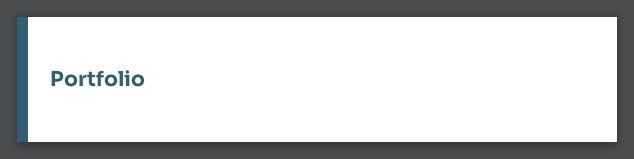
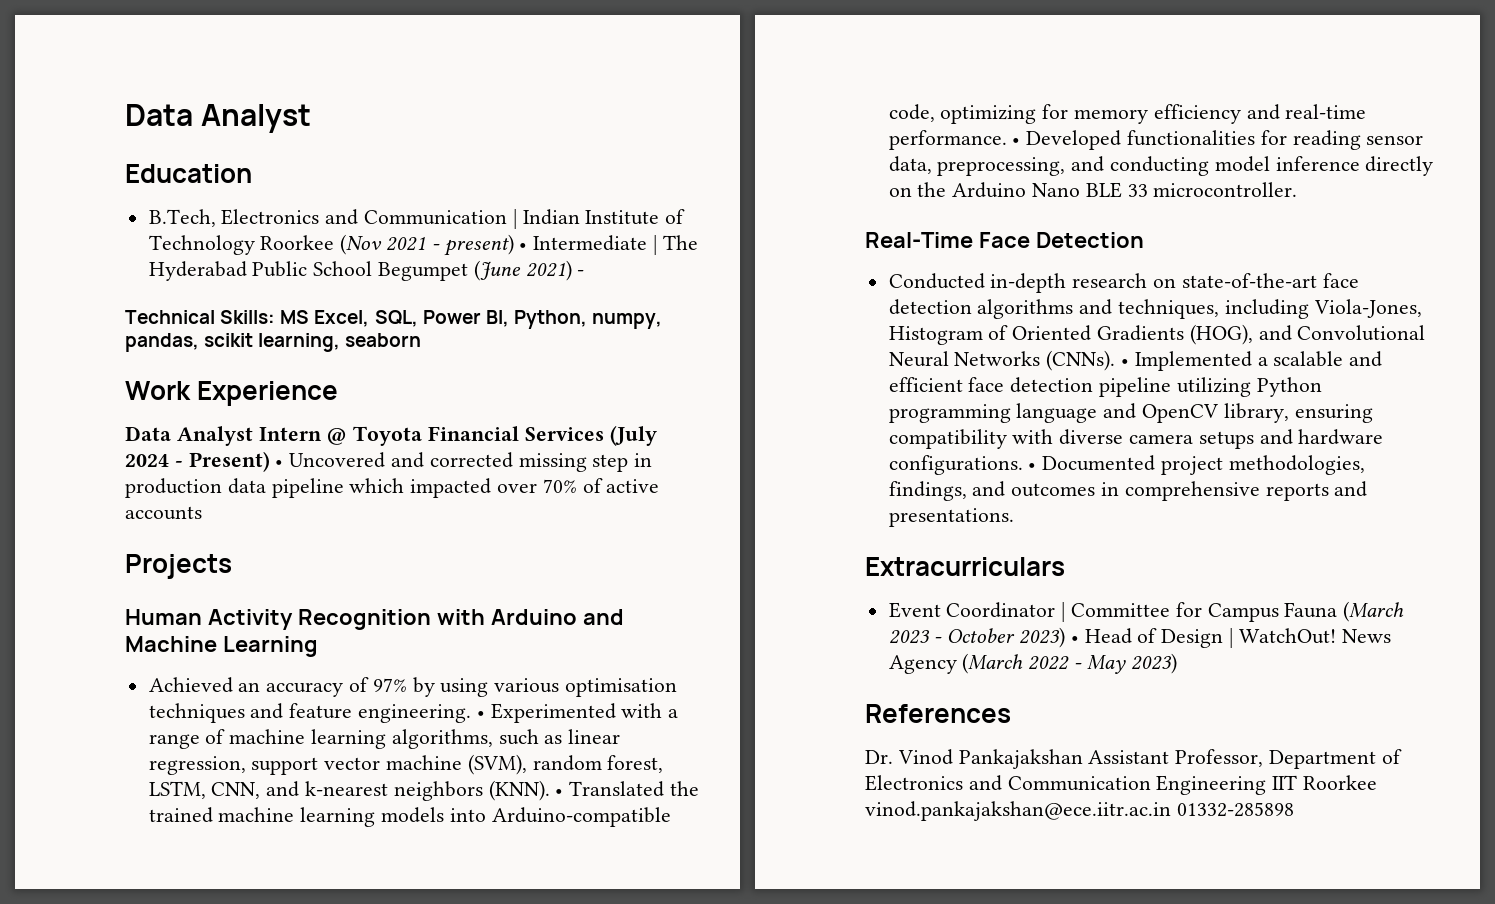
[50,70,145,87] Portfolio -> [125,104,312,133] [125,164,252,183] [148,209,686,229] [148,234,698,256] [148,260,585,281] [125,310,663,329] [125,333,422,352] [125,381,339,406] [125,425,657,446] [125,451,653,472] [125,478,660,498] [125,506,202,520] [125,554,232,579] [125,609,624,630] [125,636,318,657] [148,677,678,697] [148,703,679,723] [148,729,621,749] [148,754,664,775] [148,780,700,801] [148,807,671,827] [888,104,1367,124] [888,130,1424,150] [888,156,1434,176] [888,182,1298,198] [865,232,1144,248] [888,273,1359,293] [888,299,1422,319] [888,324,1426,345] [888,350,1383,371] [888,377,1322,397] [888,403,1373,423] [888,429,1384,449] [888,455,1365,475] [888,481,1368,501] [888,508,1014,527] [865,557,1065,576] [888,601,1405,622] [888,627,1391,648] [888,653,1177,674] [865,704,1011,723] [865,749,1402,769] [865,775,1378,795] [865,801,1294,821] Data Analyst // Education // B.Tech, Electronics and Communication | Indian Institute of Technology Roorkee (Nov 2021 - present) • Intermediate | The Hyderabad Public School Begumpet (June 2021) - // Technical Skills: MS Excel, SQL, Power BI, Python, numpy, pandas, scikit learning, seaborn // Work Experience // Data Analyst Intern @ Toyota Financial Services (July 2024 - Present) • Uncovered and corrected missing step in production data pipeline which impacted over 70% of active accounts // Projects // Human Activity Recognition with Arduino and Machine Learning // Achieved an accuracy of 97% by using various optimisation techniques and feature engineering. • Experimented with a range of machine learning algorithms, such as linear regression, support vector machine (SVM), random forest, LSTM, CNN, and k-nearest neighbors (KNN). • Translated the trained machine learning models into Arduino-compatible code, optimizing for memory efficiency and real-time performance. • Developed functionalities for reading sensor data, preprocessing, and conducting model inference directly on the Arduino Nano BLE 33 microcontroller. // Real-Time Face Detection // Conducted in-depth research on state-of-the-art face detection algorithms and techniques, including Viola-Jones, Histogram of Oriented Gradients (HOG), and Convolutional Neural Networks (CNNs). • Implemented a scalable and efficient face detection pipeline utilizing Python programming language and OpenCV library, ensuring compatibility with diverse camera setups and hardware configurations. • Documented project methodologies, findings, and outcomes in comprehensive reports and presentations. // Extracurriculars // Event Coordinator | Committee for Campus Fauna (March 2023 - October 2023) • Head of Design | WatchOut! News Agency (March 2022 - May 2023) // References // Dr. Vinod Pankajakshan Assistant Professor, Department of Electronics and Communication Engineering IIT Roorkee vinod.pankajakshan@ece.iitr.ac.in 01332-285898

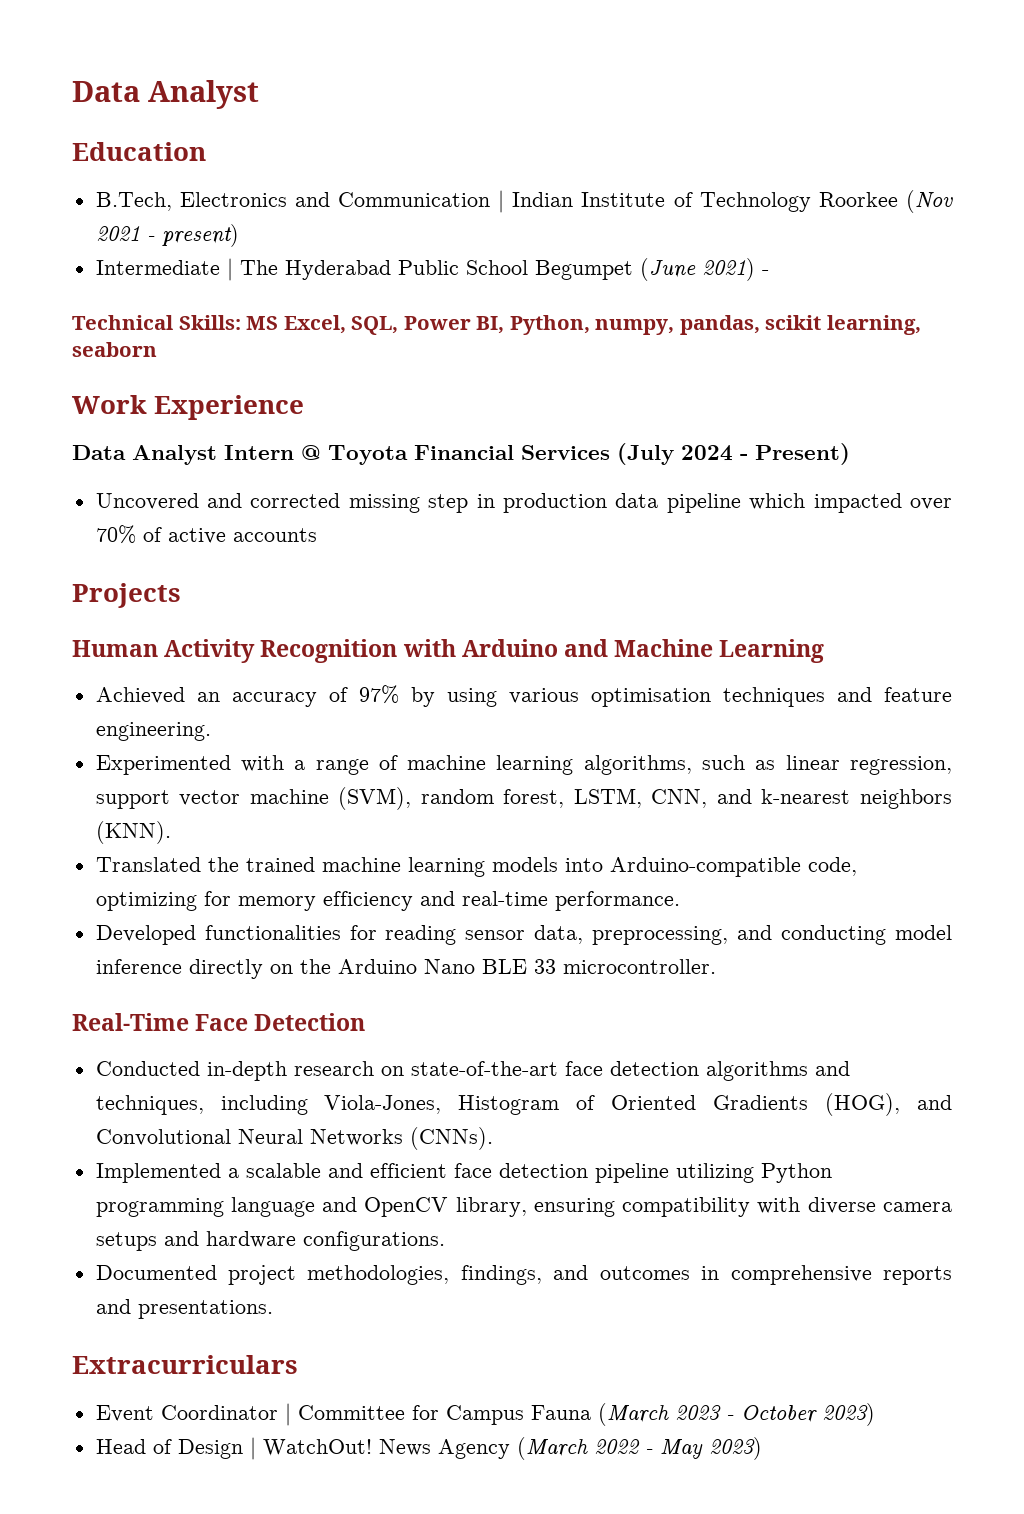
[519,243,528,250] • -> (239, 235) //
[275,460,284,467] • -> (850, 454) //
[476,711,485,718] • -> (211, 731) //
[555,789,564,796] • -> (171, 832) //
[1012,138,1021,145] • -> (680, 901) //
[1121,359,1130,366] • -> (493, 1138) //
[1028,463,1037,470] • -> (445, 1241) //
[1070,636,1079,643] • -> (875, 1414) //
[865,704,1011,723] [865,749,1402,769] [865,775,1378,795] [865,801,1294,821] // References // Dr. Vinod Pankajakshan Assistant Professor, Department of Electronics and Communication Engineering IIT Roorkee vinod.pankajakshan@ece.iitr.ac.in 01332-285898 -> (762, 1448) none

